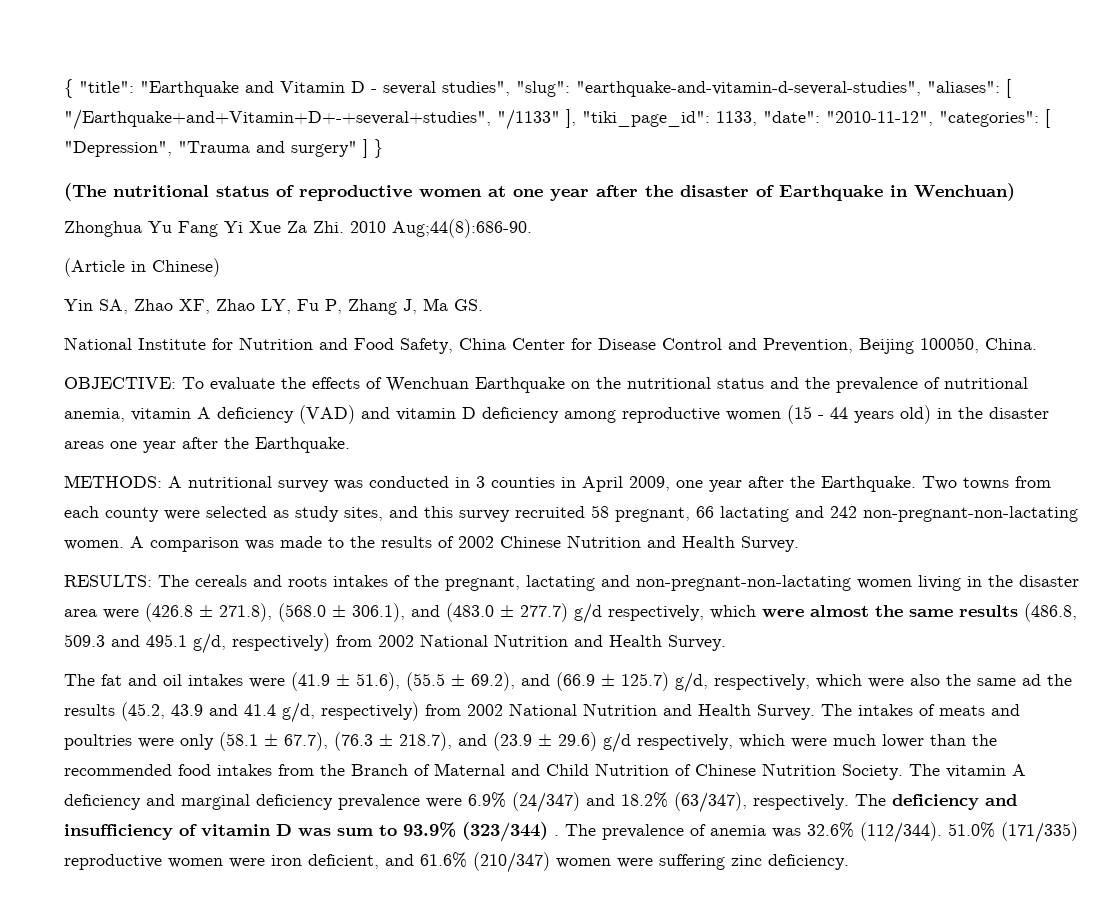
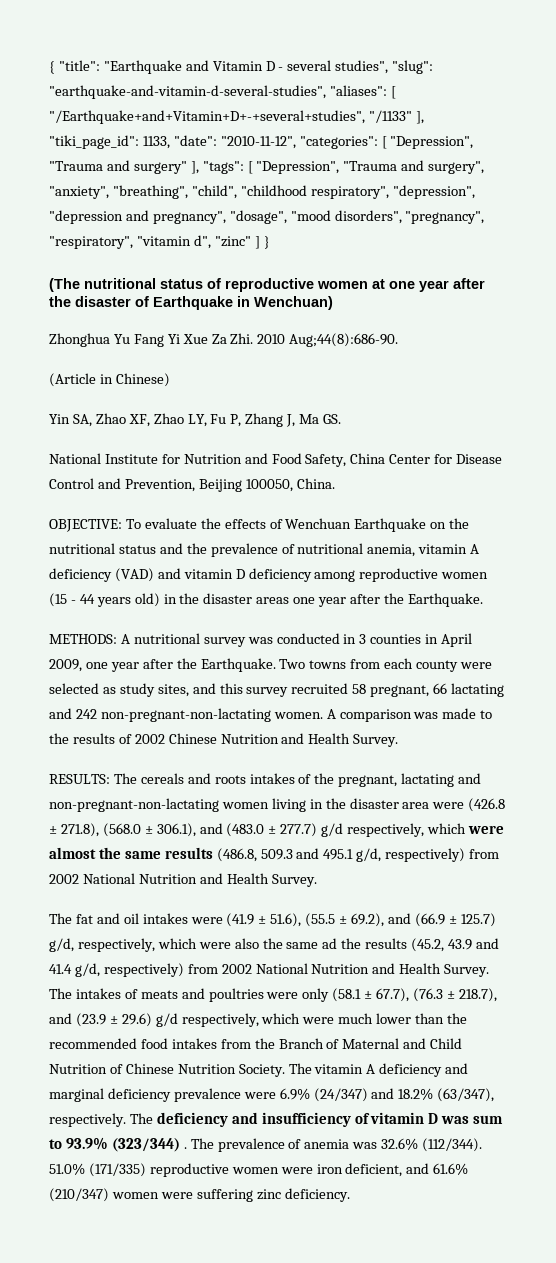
(357, 149) none -> [190,160,485,174] [49,185,475,199] [49,210,485,224] [49,235,251,249] ], "tags": [ "Depression", "Trauma and surgery", "anxiety", "breathing", "child", "childhood respiratory", "depression", "depression and pregnancy", "dosage", "mood disorders", "pregnancy", "respiratory", "vitamin d", "zinc"

